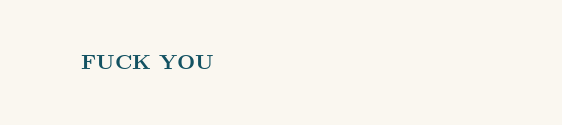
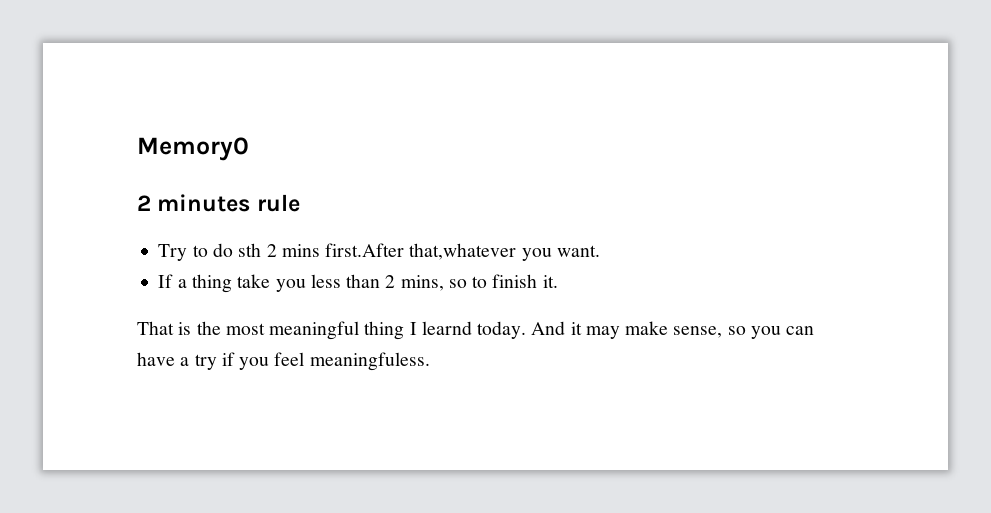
[81,55,214,70] FUCK YOU -> [137,137,249,161] [137,194,300,212] [158,243,600,261] [158,274,558,293] [137,321,815,340] [137,352,430,371] Memory0 // 2 minutes rule // Try to do sth 2 mins first.After that,whatever you want. // If a thing take you less than 2 mins, so to finish it. // That is the most meaningful thing I learnd today. And it may make sense, so you can have a try if you feel meaningfuless.

